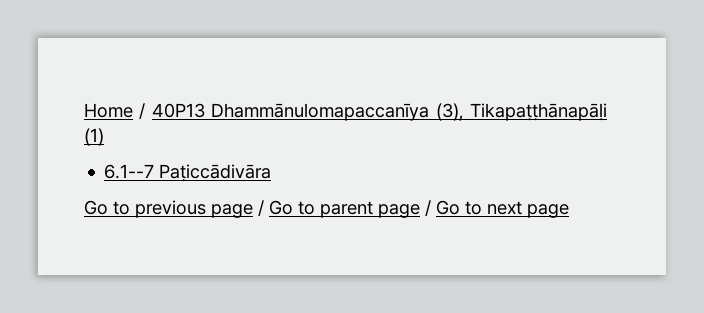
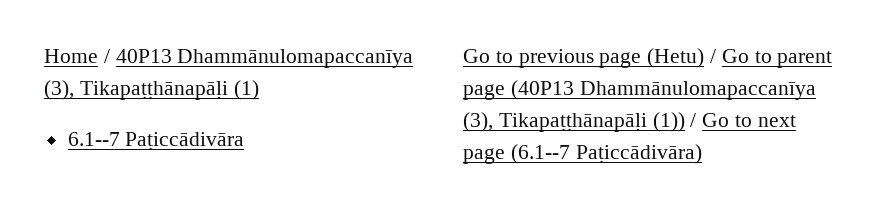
(253, 211) none -> [647,48,705,68] (Hetu)
(420, 211) none -> [510,80,816,100] [463,112,685,132] (40P13 Dhammānulomapaccanīya (3), Tikapaṭṭhānapāḷi (1))
(569, 211) none -> [510,144,702,164] (6.1--7 Paṭiccādivāra)

